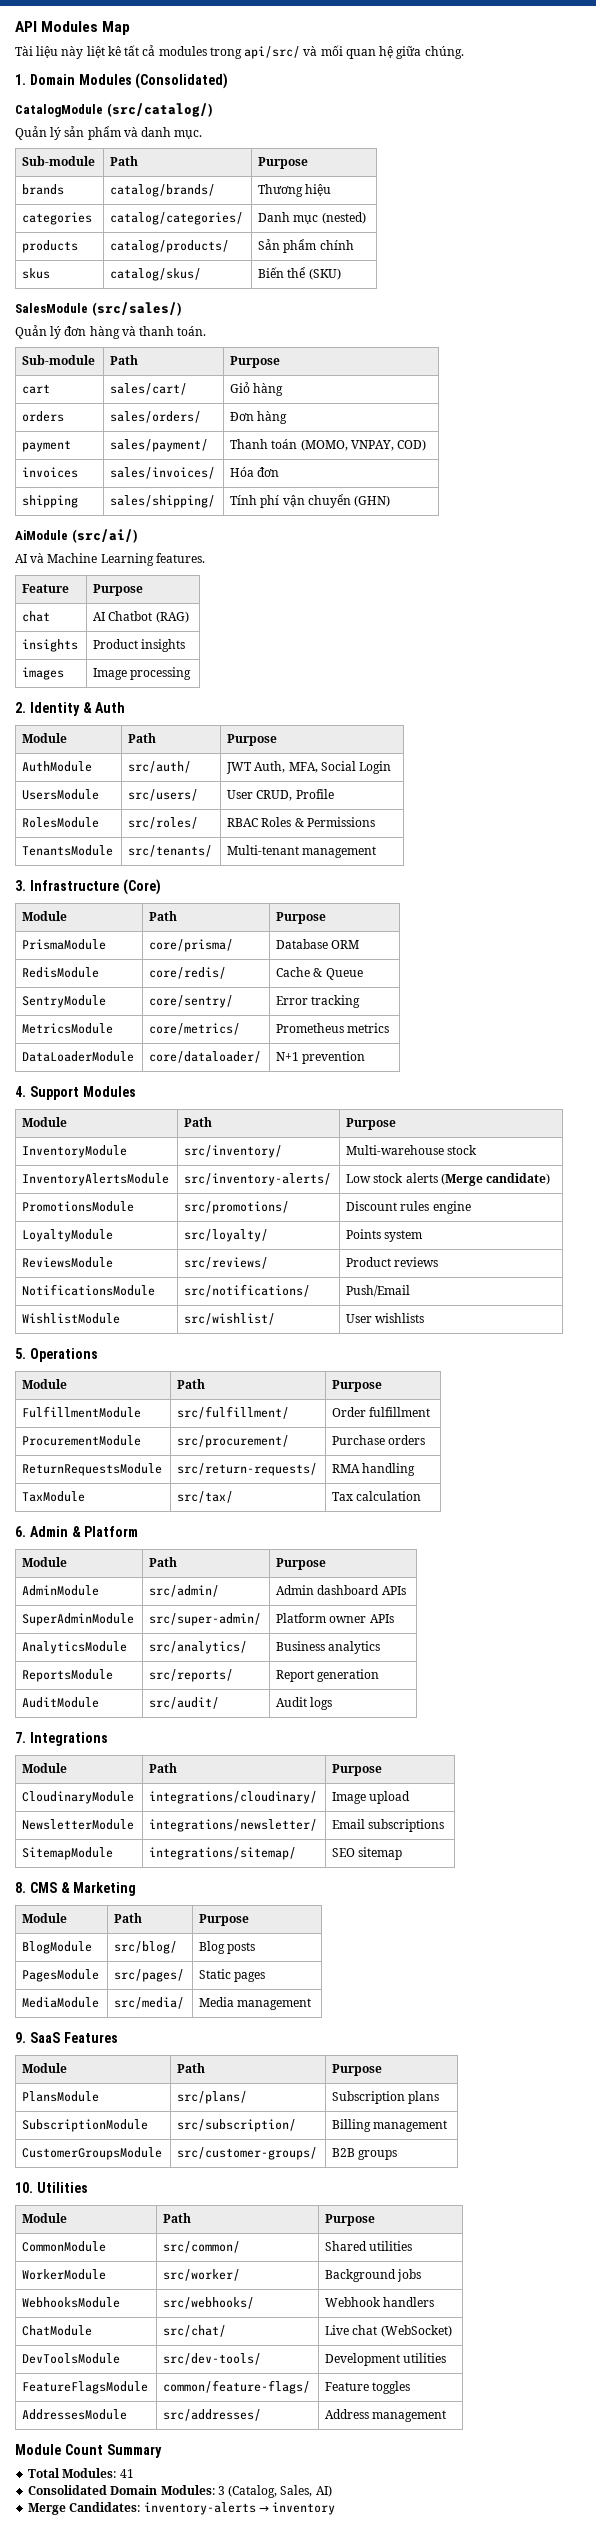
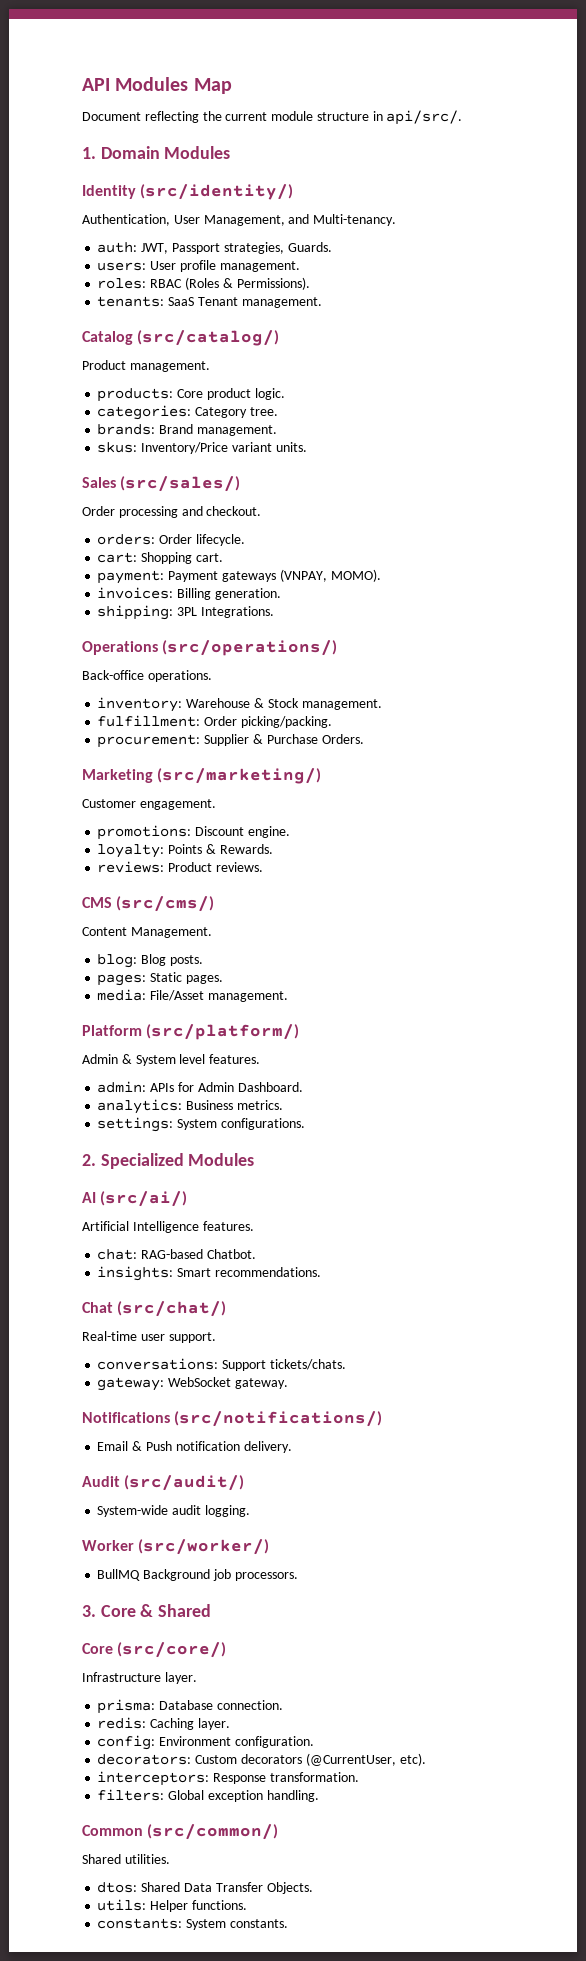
[15,45,464,59] [15,73,229,89] [15,103,212,117] [15,126,203,140] [22,156,96,166] [110,156,139,166] [258,157,309,169] [22,184,65,195] [110,184,216,197] [258,184,332,197] [22,212,93,225] [110,212,244,225] [258,212,366,224] [22,240,79,253] [110,240,230,253] [258,239,354,253] [22,268,51,279] [110,268,202,281] [258,267,341,280] [15,302,181,316] [15,325,207,339] [22,355,96,365] [110,355,139,365] [230,356,281,368] [22,384,51,394] [110,383,188,395] [230,382,284,396] [22,411,65,422] [110,411,202,423] [230,411,288,424] [22,440,72,452] [110,439,209,452] [230,439,427,451] [22,467,79,478] [110,467,216,479] [230,467,280,477] [22,495,79,508] [110,495,216,508] [230,494,391,508] [15,529,137,543] [15,553,205,566] [22,584,70,593] [93,584,144,596] [22,611,51,622] [93,611,189,623] [22,639,79,652] [93,639,186,652] [22,667,65,680] [93,667,192,680] [15,702,126,716] [22,733,68,743] [128,733,157,743] [227,734,278,746] [22,761,93,772] [128,761,192,773] [226,761,392,774] [22,789,100,800] [128,789,199,801] [227,789,334,801] [22,817,100,828] [128,817,199,829] [227,817,375,827] [22,845,114,856] [128,845,213,857] [227,845,377,858] [15,879,161,895] [22,911,68,921] [149,911,178,921] [276,912,327,924] [22,939,107,950] [149,939,234,952] [276,939,360,949] [22,967,100,978] [149,967,227,979] [276,967,363,980] [22,995,107,1008] [149,995,234,1008] [276,995,361,1008] [22,1023,114,1034] [149,1023,241,1035] [276,1023,390,1033] [22,1051,135,1062] [149,1051,262,1063] [276,1051,366,1064] [15,1086,136,1100] [22,1117,68,1127] [184,1117,213,1127] [346,1118,397,1130] [22,1145,128,1158] [184,1145,283,1158] [346,1145,478,1155] [22,1173,170,1186] [184,1173,332,1186] [346,1173,551,1186] [22,1201,135,1212] [184,1201,290,1214] [346,1201,471,1214] [22,1229,114,1242] [184,1229,269,1242] [346,1229,423,1242] [22,1257,114,1268] [184,1257,269,1269] [346,1257,439,1267] [22,1284,156,1296] [184,1284,311,1297] [346,1285,411,1297] [22,1313,121,1324] [184,1313,276,1325] [346,1313,425,1323] [15,1348,98,1362] [22,1379,68,1389] [177,1379,206,1389] [332,1380,383,1392] [22,1406,142,1418] [177,1406,290,1419] [332,1407,431,1417] [22,1435,142,1446] [177,1435,290,1448] [332,1435,426,1445] [22,1463,163,1476] [177,1463,318,1476] [332,1463,416,1476] [22,1491,86,1502] [177,1491,234,1503] [332,1491,422,1501] [15,1526,139,1537] [22,1557,68,1567] [149,1557,178,1567] [276,1558,327,1570] [22,1585,100,1596] [149,1585,220,1597] [276,1585,406,1595] [22,1613,135,1626] [149,1613,262,1626] [276,1613,394,1623] [22,1641,128,1654] [149,1641,248,1654] [276,1641,381,1654] [22,1669,114,1682] [149,1669,234,1682] [276,1669,380,1682] [22,1697,100,1708] [149,1697,220,1709] [276,1697,333,1710] [15,1732,108,1746] [22,1763,68,1773] [149,1763,178,1773] [332,1764,383,1776] [22,1791,135,1804] [149,1791,318,1804] [332,1791,411,1804] [22,1819,135,1830] [149,1819,318,1832] [332,1819,445,1832] [22,1847,114,1860] [149,1847,297,1860] [332,1847,403,1860] [15,1882,137,1896] [22,1913,68,1923] [114,1913,143,1923] [199,1914,250,1926] [22,1941,93,1954] [114,1941,178,1954] [199,1941,256,1954] [22,1969,100,1982] [114,1969,185,1982] [199,1969,266,1982] [22,1997,100,2008] [114,1997,185,2009] [199,1997,312,2010] [15,2032,118,2043] [22,2063,68,2073] [177,2063,206,2073] [332,2064,383,2076] [22,2091,100,2102] [177,2091,248,2104] [332,2091,440,2104] [22,2119,149,2132] [177,2119,297,2132] [332,2119,448,2132] [22,2147,163,2160] [177,2147,318,2160] [332,2148,398,2160] [15,2182,88,2193] [22,2213,68,2223] [163,2213,192,2223] [325,2214,376,2226] [22,2241,107,2252] [163,2241,241,2253] [325,2241,413,2251] [22,2269,107,2280] [163,2269,241,2281] [325,2269,422,2282] [22,2297,121,2308] [163,2297,255,2309] [325,2297,435,2307] [22,2325,93,2336] [163,2325,227,2337] [325,2325,452,2337] [22,2353,121,2364] [163,2353,262,2365] [325,2353,447,2366] [22,2381,149,2394] [163,2380,311,2394] [325,2381,411,2394] [22,2409,128,2420] [163,2409,262,2421] [325,2409,447,2422] [15,2444,162,2458] [28,2468,134,2478] [28,2485,332,2498] [28,2502,336,2515] Tài liệu này liệt kê tất cả modules trong api/src/ và mối quan hệ giữa chúng. // 1. Domain Modules (Consolidated) // CatalogModule (src/catalog/) // Quản lý sản phẩm và danh mục. // Sub-module | Path | Purpose // brands | catalog/brands/ | Thương hiệu // categories | catalog/categories/ | Danh mục (nested) // products | catalog/products/ | Sản phẩm chính // skus | catalog/skus/ | Biến thể (SKU) // SalesModule (src/sales/) // Quản lý đơn hàng và thanh toán. // Sub-module | Path | Purpose // cart | sales/cart/ | Giỏ hàng // orders | sales/orders/ | Đơn hàng // payment | sales/payment/ | Thanh toán (MOMO, VNPAY, COD) // invoices | sales/invoices/ | Hóa đơn // shipping | sales/shipping/ | Tính phí vận chuyển (GHN) // AiModule (src/ai/) // AI và Machine Learning features. // Feature | Purpose // chat | AI Chatbot (RAG) // insights | Product insights // images | Image processing // 2. Identity & Auth // Module | Path | Purpose // AuthModule | src/auth/ | JWT Auth, MFA, Social Login // UsersModule | src/users/ | User CRUD, Profile // RolesModule | src/roles/ | RBAC Roles & Permissions // TenantsModule | src/tenants/ | Multi-tenant management // 3. Infrastructure (Core) // Module | Path | Purpose // PrismaModule | core/prisma/ | Database ORM // RedisModule | core/redis/ | Cache & Queue // SentryModule | core/sentry/ | Error tracking // MetricsModule | core/metrics/ | Prometheus metrics // DataLoaderModule | core/dataloader/ | N+1 prevention // 4. Support Modules // Module | Path | Purpose // InventoryModule | src/inventory/ | Multi-warehouse stock // InventoryAlertsModule | src/inventory-alerts/ | Low stock alerts (Merge candidate) // PromotionsModule | src/promotions/ | Discount rules engine // LoyaltyModule | src/loyalty/ | Points system // ReviewsModule | src/reviews/ | Product reviews // NotificationsModule | src/notifications/ | Push/Email // WishlistModule | src/wishlist/ | User wishlists // 5. Operations // Module | Path | Purpose // FulfillmentModule | src/fulfillment/ | Order fulfillment // ProcurementModule | src/procurement/ | Purchase orders // ReturnRequestsModule | src/return-requests/ | RMA handling // TaxModule | src/tax/ | Tax calculation // 6. Admin & Platform // Module | Path | Purpose // AdminModule | src/admin/ | Admin dashboard APIs // SuperAdminModule | src/super-admin/ | Platform owner APIs // AnalyticsModule | src/analytics/ | Business analytics // ReportsModule | src/reports/ | Report generation // AuditModule | src/audit/ | Audit logs // 7. Integrations // Module | Path | Purpose // CloudinaryModule | integrations/cloudinary/ | Image upload // NewsletterModule | integrations/newsletter/ | Email subscriptions // SitemapModule | integrations/sitemap/ | SEO sitemap // 8. CMS & Marketing // Module | Path | Purpose // BlogModule | src/blog/ | Blog posts // PagesModule | src/pages/ | Static pages // MediaModule | src/media/ | Media management // 9. SaaS Features // Module | Path | Purpose // PlansModule | src/plans/ | Subscription plans // SubscriptionModule | src/subscription/ | Billing management // CustomerGroupsModule | src/customer-groups/ | B2B groups // 10. Utilities // Module | Path | Purpose // CommonModule | src/common/ | Shared utilities // WorkerModule | src/worker/ | Background jobs // WebhooksModule | src/webhooks/ | Webhook handlers // ChatModule | src/chat/ | Live chat (WebSocket) // DevToolsModule | src/dev-tools/ | Development utilities // FeatureFlagsModule | common/feature-flags/ | Feature toggles // AddressesModule | src/addresses/ | Address management // Module Count Summary // Total Modules: 41 // Consolidated Domain Modules: 3 (Catalog, Sales, AI) // Merge Candidates: inventory-alerts → inventory -> [82,110,463,125] [82,146,231,159] [82,184,294,200] [82,214,397,226] [97,242,332,254] [97,260,300,272] [97,277,310,290] [97,296,322,308] [82,330,280,346] [82,360,210,372] [97,388,285,402] [97,405,278,420] [97,424,277,436] [97,442,307,454] [82,476,241,492] [82,506,262,518] [97,534,245,546] [97,552,223,564] [97,569,381,584] [97,587,281,600] [97,605,274,620] [82,640,338,656] [82,670,212,682] [97,697,382,712] [97,715,332,728] [97,734,364,748] [82,768,322,784] [82,799,216,810] [97,825,290,840] [97,844,273,858] [97,861,263,873] [82,896,215,912] [82,927,212,938] [97,954,203,968] [97,972,223,986] [97,989,288,1002] [82,1024,300,1040] [82,1054,261,1066] [97,1081,303,1093] [97,1099,283,1114] [97,1117,305,1132] [82,1153,255,1169] [82,1191,188,1207] [82,1221,254,1233] [97,1249,256,1260] [97,1266,321,1281] [82,1301,227,1317] [82,1331,216,1343] [97,1358,346,1371] [97,1377,288,1391] [82,1411,383,1427] [97,1441,292,1453] [82,1475,245,1491] [97,1505,250,1517] [82,1539,270,1555] [97,1569,298,1581] [82,1604,212,1617] [82,1642,227,1658] [82,1672,197,1684] [97,1699,283,1714] [97,1717,230,1730] [97,1735,314,1750] [97,1753,426,1766] [97,1771,359,1786] [97,1789,319,1802] [82,1824,279,1840] [82,1854,170,1864] [97,1882,313,1894] [97,1899,247,1912] [97,1918,288,1930] Document reflecting the current module structure in api/src/. // 1. Domain Modules // Identity (src/identity/) // Authentication, User Management, and Multi-tenancy. // auth: JWT, Passport strategies, Guards. // users: User profile management. // roles: RBAC (Roles & Permissions). // tenants: SaaS Tenant management. // Catalog (src/catalog/) // Product management. // products: Core product logic. // categories: Category tree. // brands: Brand management. // skus: Inventory/Price variant units. // Sales (src/sales/) // Order processing and checkout. // orders: Order lifecycle. // cart: Shopping cart. // payment: Payment gateways (VNPAY, MOMO). // invoices: Billing generation. // shipping: 3PL Integrations. // Operations (src/operations/) // Back-office operations. // inventory: Warehouse & Stock management. // fulfillment: Order picking/packing. // procurement: Supplier & Purchase Orders. // Marketing (src/marketing/) // Customer engagement. // promotions: Discount engine. // loyalty: Points & Rewards. // reviews: Product reviews. // CMS (src/cms/) // Content Management. // blog: Blog posts. // pages: Static pages. // media: File/Asset management. // Platform (src/platform/) // Admin & System level features. // admin: APIs for Admin Dashboard. // analytics: Business metrics. // settings: System configurations. // 2. Specialized Modules // AI (src/ai/) // Artificial Intelligence features. // chat: RAG-based Chatbot. // insights: Smart recommendations. // Chat (src/chat/) // Real-time user support. // conversations: Support tickets/chats. // gateway: WebSocket gateway. // Notifications (src/notifications/) // Email & Push notification delivery. // Audit (src/audit/) // System-wide audit logging. // Worker (src/worker/) // BullMQ Background job processors. // 3. Core & Shared // Core (src/core/) // Infrastructure layer. // prisma: Database connection. // redis: Caching layer. // config: Environment configuration. // decorators: Custom decorators (@CurrentUser, etc). // interceptors: Response transformation. // filters: Global exception handling. // Common (src/common/) // Shared utilities. // dtos: Shared Data Transfer Objects. // utils: Helper functions. // constants: System constants.

